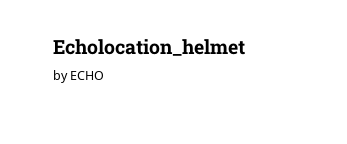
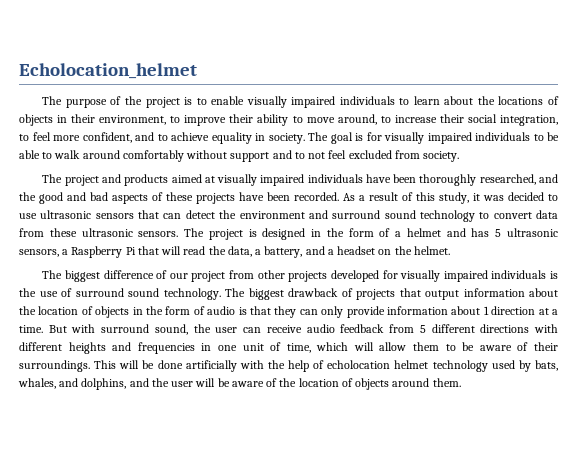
[53,70,105,83] by ECHO -> [42,96,559,108] [19,114,558,126] [19,132,559,144] [19,150,460,162] [42,174,559,186] [19,192,558,204] [19,210,558,222] [19,228,558,240] [19,246,450,258] [42,270,558,282] [19,288,558,300] [19,306,558,318] [19,324,558,335] [19,342,558,354] [19,360,558,372] [18,378,461,390] The purpose of the project is to enable visually impaired individuals to learn about the locations of objects in their environment, to improve their ability to move around, to increase their social integration, to feel more confident, and to achieve equality in society. The goal is for visually impaired individuals to be able to walk around comfortably without support and to not feel excluded from society. // The project and products aimed at visually impaired individuals have been thoroughly researched, and the good and bad aspects of these projects have been recorded. As a result of this study, it was decided to use ultrasonic sensors that can detect the environment and surround sound technology to convert data from these ultrasonic sensors. The project is designed in the form of a helmet and has 5 ultrasonic sensors, a Raspberry Pi that will read the data, a battery, and a headset on the helmet. // The biggest difference of our project from other projects developed for visually impaired individuals is the use of surround sound technology. The biggest drawback of projects that output information about the location of objects in the form of audio is that they can only provide information about 1 direction at a time. But with surround sound, the user can receive audio feedback from 5 different directions with different heights and frequencies in one unit of time, which will allow them to be aware of their surroundings. This will be done artificially with the help of echolocation helmet technology used by bats, whales, and dolphins, and the user will be aware of the location of objects around them.

